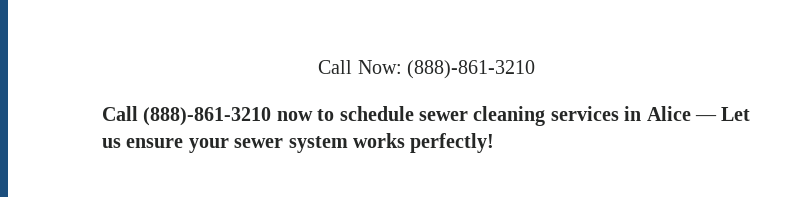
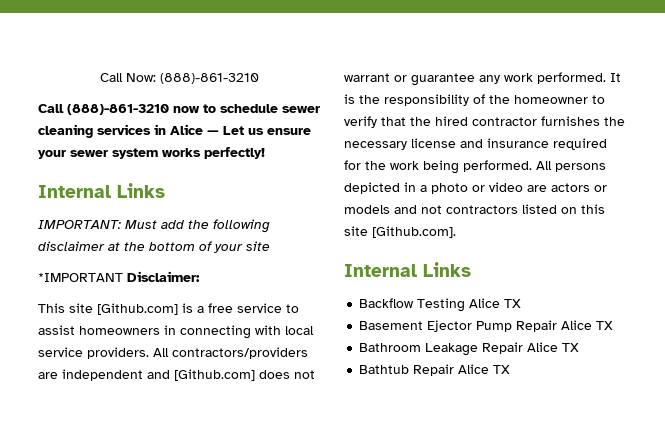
(495, 143) none -> [38,183,165,198] [38,219,270,233] [38,241,270,253] [38,271,200,282] [38,303,299,315] [38,325,314,339] [38,347,308,359] [38,369,315,381] [344,72,621,86] [344,94,605,106] [344,116,625,128] [344,138,607,150] [344,160,606,174] [344,182,607,194] [344,204,605,214] [344,226,456,238] [344,262,471,277] [359,298,522,312] [359,320,614,332] [359,342,580,356] [359,364,511,376] // Internal Links // IMPORTANT: Must add the following disclaimer at the bottom of your site // *IMPORTANT Disclaimer: // This site [Github.com] is a free service to assist homeowners in connecting with local service providers. All contractors/providers are independent and [Github.com] does not warrant or guarantee any work performed. It is the responsibility of the homeowner to verify that the hired contractor furnishes the necessary license and insurance required for the work being performed. All persons depicted in a photo or video are actors or models and not contractors listed on this site [Github.com]. // Internal Links // Backflow Testing Alice TX // Basement Ejector Pump Repair Alice TX // Bathroom Leakage Repair Alice TX // Bathtub Repair Alice TX

